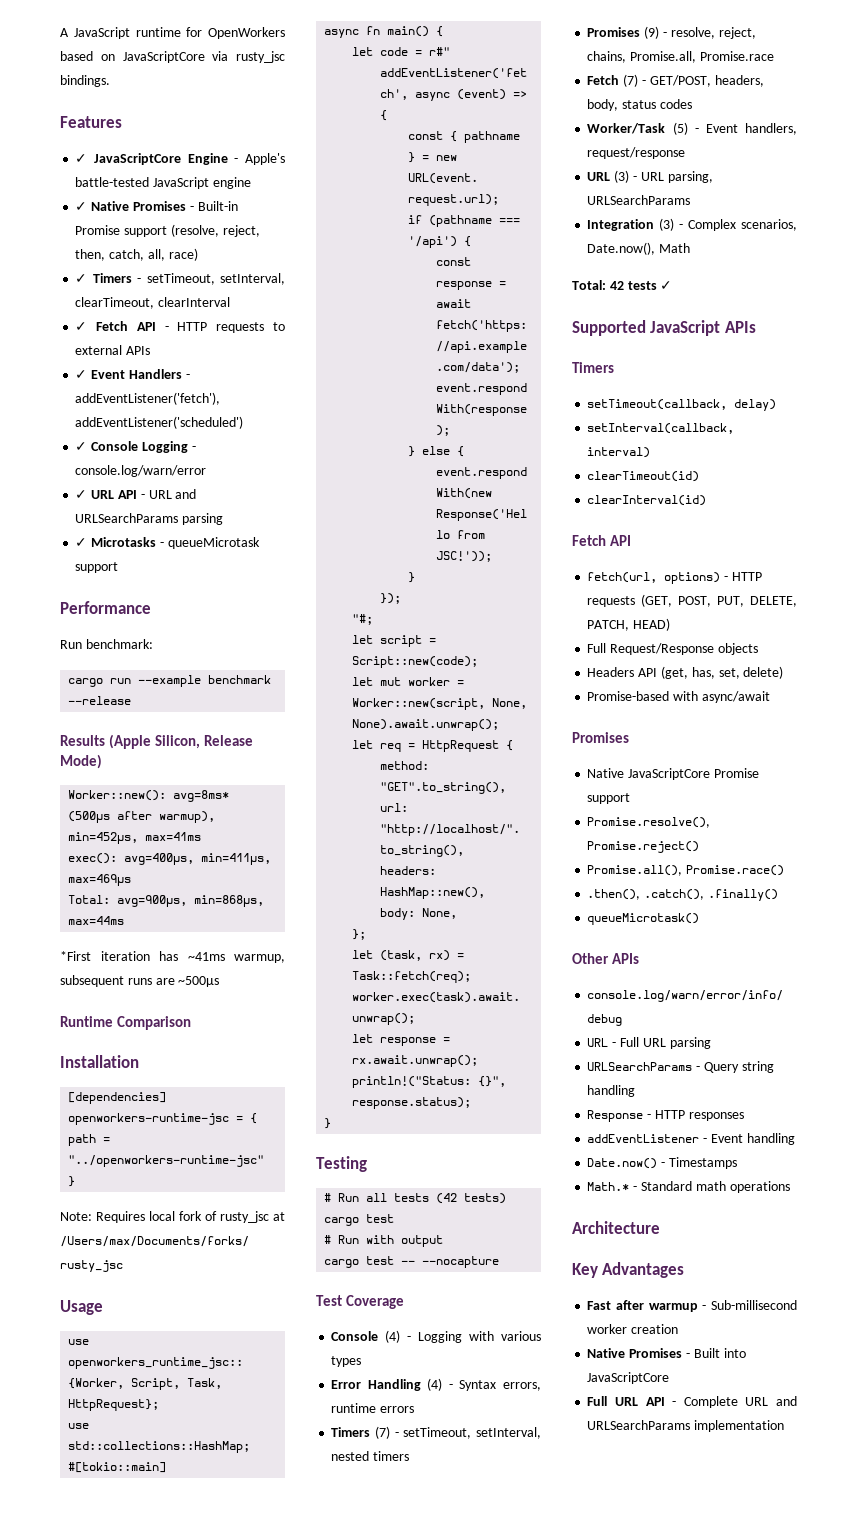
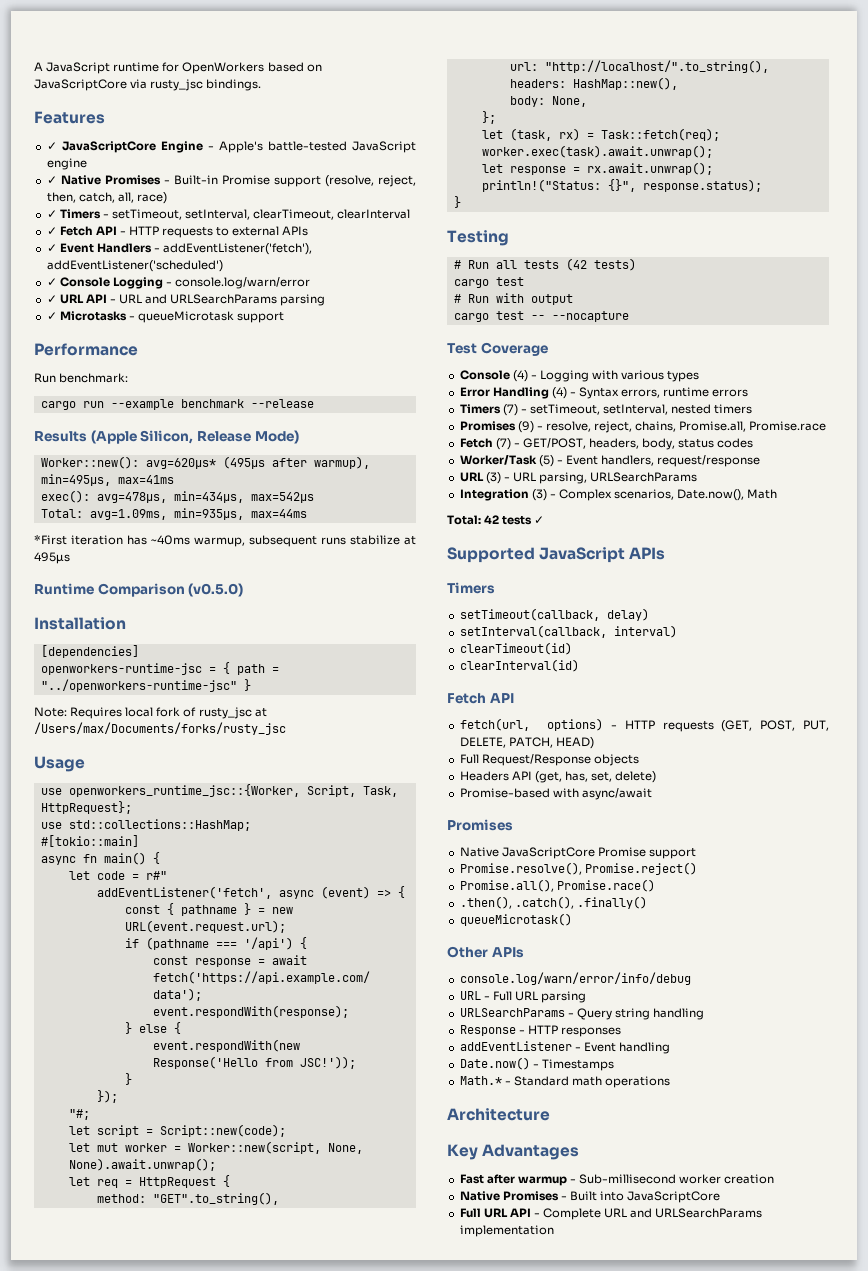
[173,790,230,802] [68,811,111,823] avg=8ms* (500µs -> [145,456,265,469] avg=620µs* (495µs
[68,832,139,844] min=452µs, -> [40,474,111,486] min=495µs,
[124,853,272,865] [68,874,132,886] [68,895,265,907] avg=400µs, min=411µs, max=469µs // Total: avg=900µs, min=868µs, -> [96,491,314,503] [40,508,244,520] avg=478µs, min=434µs, max=542µs // Total: avg=1.09ms, min=935µs,
[187,952,225,961] ~41ms -> [151,535,190,545] ~40ms
[155,976,220,987] are ~500µs -> [350,535,416,545] [34,552,70,564] stabilize at 495µs
(192, 1023) none -> [188,583,244,597] (v0.5.0)

